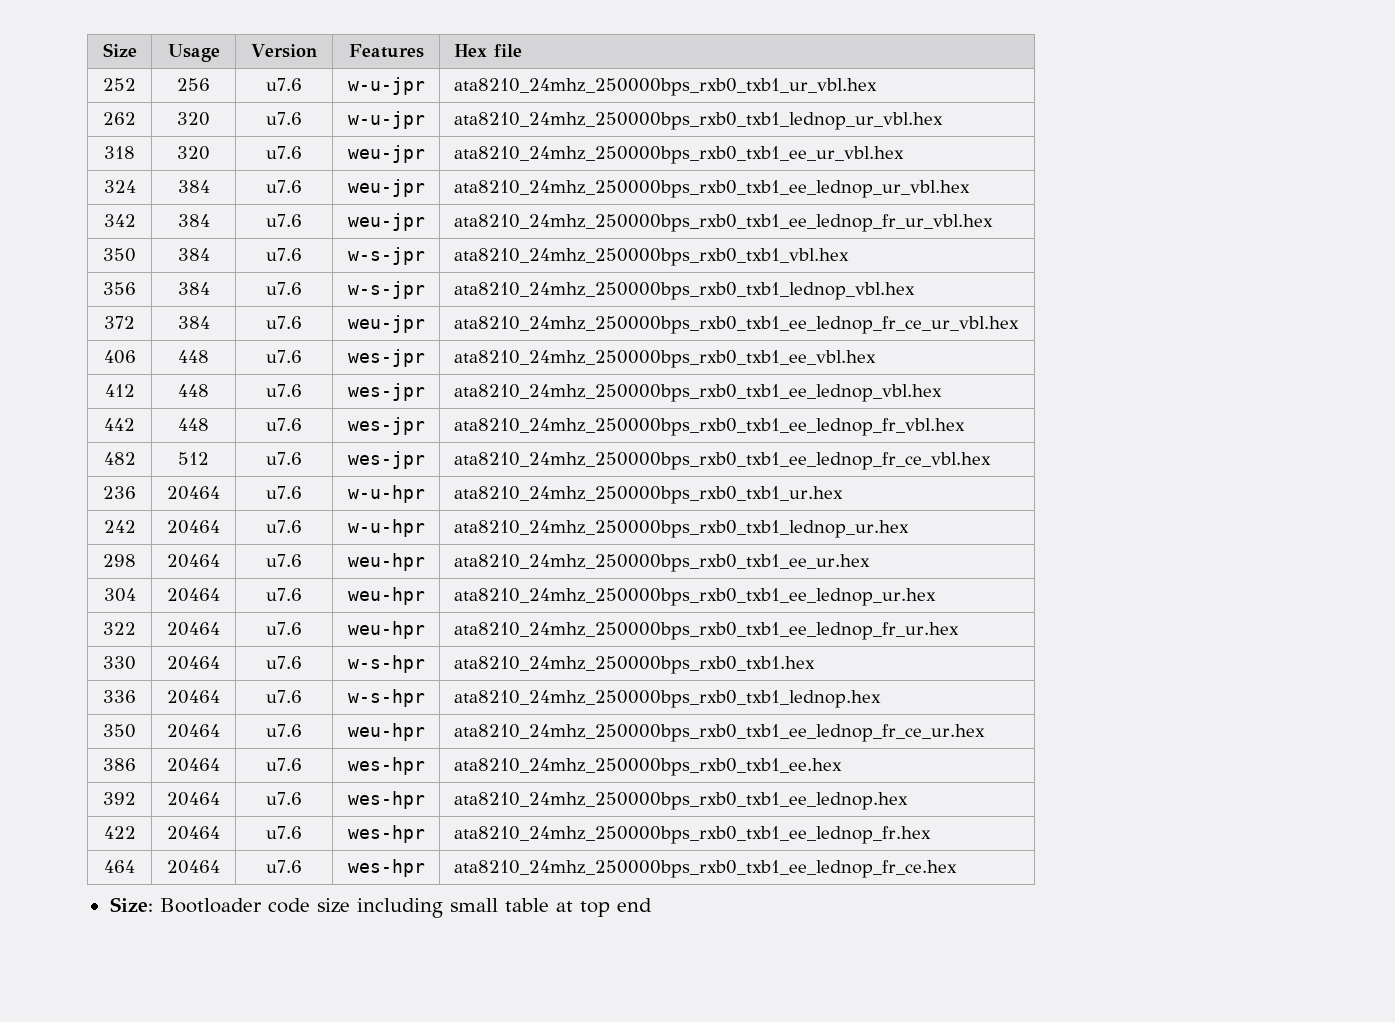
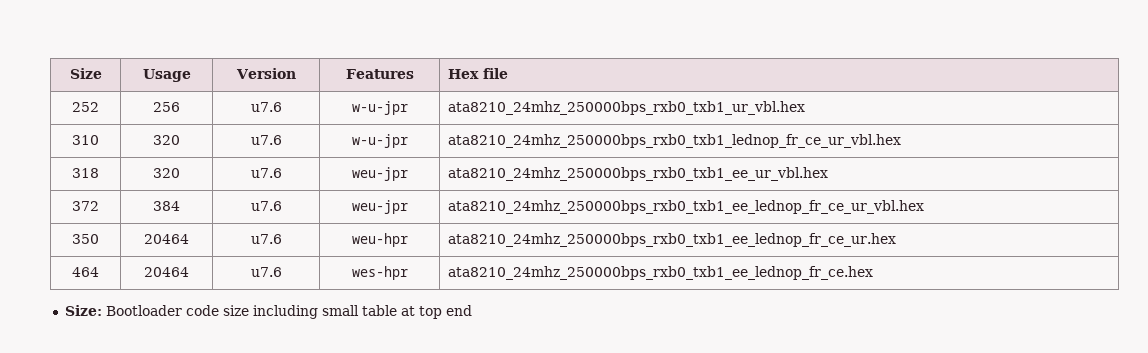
[103,112,136,125] 262 -> [72,135,99,145] 310
[453,112,943,130] ata8210_24mhz_250000bps_rxb0_txb1_lednop_ur_vbl.hex -> [448,134,902,148] ata8210_24mhz_250000bps_rxb0_txb1_lednop_fr_ce_ur_vbl.hex
[103,180,136,193] [177,180,210,193] [266,180,302,193] [347,179,425,197] [453,180,970,198] [103,214,136,227] [177,214,210,227] [266,214,302,227] [347,213,425,231] [453,214,993,232] [103,248,136,262] [177,248,210,261] [266,248,302,261] [347,247,425,265] [453,248,849,266] [103,282,136,295] [177,282,210,295] [266,282,302,295] [347,281,425,299] [453,282,915,300] // 324 | 384 | u7.6 | weu-jpr | ata8210_24mhz_250000bps_rxb0_txb1_ee_lednop_ur_vbl.hex // 342 | 384 | u7.6 | weu-jpr | ata8210_24mhz_250000bps_rxb0_txb1_ee_lednop_fr_ur_vbl.hex // 350 | 384 | u7.6 | w-s-jpr | ata8210_24mhz_250000bps_rxb0_txb1_vbl.hex // 356 | 384 | u7.6 | w-s-jpr | ata8210_24mhz_250000bps_rxb0_txb1_lednop_vbl.hex -> (829, 174) none
[103,350,136,364] [178,350,209,363] [266,350,302,363] [347,349,425,367] [453,350,876,368] [104,384,135,397] [178,384,209,397] [266,384,302,397] [347,383,425,401] [453,384,942,402] [104,418,135,431] [178,418,209,431] [266,418,302,431] [347,417,425,435] [453,418,965,436] [103,452,136,465] [178,452,209,465] [266,452,302,465] [347,451,425,469] [453,452,991,470] [103,486,136,499] [167,486,220,500] [266,486,302,499] [347,485,425,503] [453,486,843,504] [103,520,136,533] [167,520,220,534] [266,520,302,533] [347,519,425,537] [453,520,909,538] [103,554,136,567] [167,554,220,568] [266,554,302,567] [347,553,425,571] [453,554,870,572] [103,588,136,602] [167,588,220,602] [266,588,302,601] [347,587,425,605] [453,588,936,606] [103,622,136,635] [167,622,220,636] [266,622,302,635] [347,621,425,639] [453,622,959,640] [103,656,136,670] [167,656,220,670] [266,656,302,669] [347,655,425,673] [453,656,815,674] [103,690,136,703] [167,690,220,704] [266,690,302,703] [347,689,425,707] [453,690,881,708] // 406 | 448 | u7.6 | wes-jpr | ata8210_24mhz_250000bps_rxb0_txb1_ee_vbl.hex // 412 | 448 | u7.6 | wes-jpr | ata8210_24mhz_250000bps_rxb0_txb1_ee_lednop_vbl.hex // 442 | 448 | u7.6 | wes-jpr | ata8210_24mhz_250000bps_rxb0_txb1_ee_lednop_fr_vbl.hex // 482 | 512 | u7.6 | wes-jpr | ata8210_24mhz_250000bps_rxb0_txb1_ee_lednop_fr_ce_vbl.hex // 236 | 20464 | u7.6 | w-u-hpr | ata8210_24mhz_250000bps_rxb0_txb1_ur.hex // 242 | 20464 | u7.6 | w-u-hpr | ata8210_24mhz_250000bps_rxb0_txb1_lednop_ur.hex // 298 | 20464 | u7.6 | weu-hpr | ata8210_24mhz_250000bps_rxb0_txb1_ee_ur.hex // 304 | 20464 | u7.6 | weu-hpr | ata8210_24mhz_250000bps_rxb0_txb1_ee_lednop_ur.hex // 322 | 20464 | u7.6 | weu-hpr | ata8210_24mhz_250000bps_rxb0_txb1_ee_lednop_fr_ur.hex // 330 | 20464 | u7.6 | w-s-hpr | ata8210_24mhz_250000bps_rxb0_txb1.hex // 336 | 20464 | u7.6 | w-s-hpr | ata8210_24mhz_250000bps_rxb0_txb1_lednop.hex -> (925, 207) none
[103,758,136,771] [167,758,220,772] [266,758,302,771] [347,757,425,775] [453,758,842,776] [103,792,136,805] [167,792,220,806] [266,792,302,805] [347,791,425,809] [453,792,908,810] [103,826,136,839] [167,826,220,840] [266,826,302,839] [347,825,425,843] [453,826,931,844] // 386 | 20464 | u7.6 | wes-hpr | ata8210_24mhz_250000bps_rxb0_txb1_ee.hex // 392 | 20464 | u7.6 | wes-hpr | ata8210_24mhz_250000bps_rxb0_txb1_ee_lednop.hex // 422 | 20464 | u7.6 | wes-hpr | ata8210_24mhz_250000bps_rxb0_txb1_ee_lednop_fr.hex -> (897, 240) none

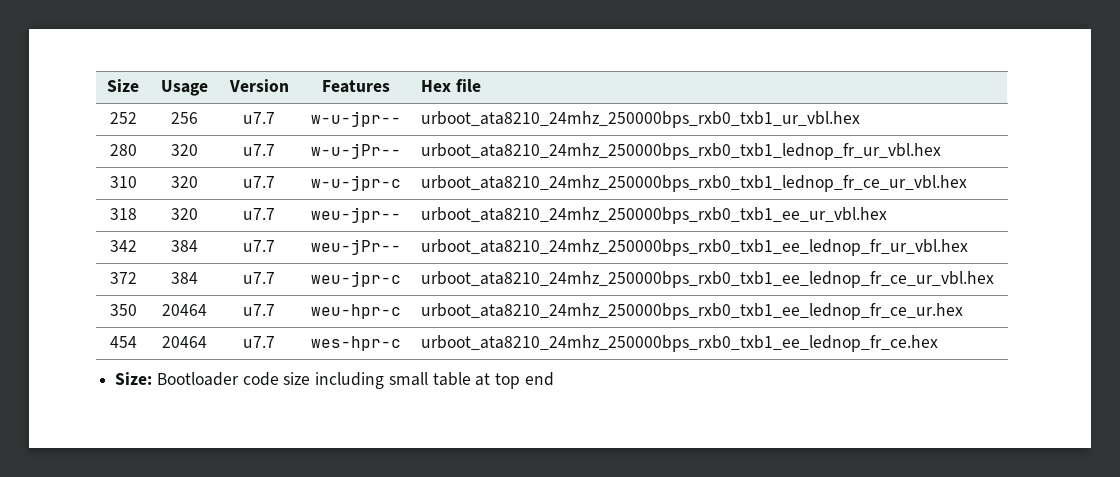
[250,102,282,112] [351,101,408,115] [448,101,806,115] u7.6 | w-u-jpr | ata8210_24mhz_250000bps_rxb0_txb1_ur_vbl.hex -> [243,112,275,124] [310,111,401,127] [421,111,861,128] [109,144,137,156] [170,144,198,156] [243,144,275,156] [310,143,401,159] [421,143,942,160] u7.7 | w-u-jpr-- | urboot_ata8210_24mhz_250000bps_rxb0_txb1_ur_vbl.hex // 280 | 320 | u7.7 | w-u-jPr-- | urboot_ata8210_24mhz_250000bps_rxb0_txb1_lednop_fr_ur_vbl.hex
[250,135,282,145] [351,134,408,148] [448,134,902,148] u7.6 | w-u-jpr | ata8210_24mhz_250000bps_rxb0_txb1_lednop_fr_ce_ur_vbl.hex -> [243,176,275,188] [310,175,401,191] [421,175,968,192] u7.7 | w-u-jpr-c | urboot_ata8210_24mhz_250000bps_rxb0_txb1_lednop_fr_ce_ur_vbl.hex
[250,168,282,178] [351,167,408,181] [448,167,829,181] u7.6 | weu-jpr | ata8210_24mhz_250000bps_rxb0_txb1_ee_ur_vbl.hex -> [243,208,275,220] [310,207,401,223] [421,207,888,224] [109,240,137,252] [170,240,198,252] [243,240,275,252] [310,239,401,255] [421,239,969,256] u7.7 | weu-jpr-- | urboot_ata8210_24mhz_250000bps_rxb0_txb1_ee_ur_vbl.hex // 342 | 384 | u7.7 | weu-jPr-- | urboot_ata8210_24mhz_250000bps_rxb0_txb1_ee_lednop_fr_ur_vbl.hex
[250,201,282,211] [351,200,408,214] [448,200,925,214] u7.6 | weu-jpr | ata8210_24mhz_250000bps_rxb0_txb1_ee_lednop_fr_ce_ur_vbl.hex -> [243,272,275,284] [310,271,401,287] [421,271,995,288] u7.7 | weu-jpr-c | urboot_ata8210_24mhz_250000bps_rxb0_txb1_ee_lednop_fr_ce_ur_vbl.hex
[250,234,282,244] [351,233,408,247] [448,233,897,247] [72,267,99,277] [144,267,189,277] [250,267,282,277] [351,266,408,280] [448,266,874,280] u7.6 | weu-hpr | ata8210_24mhz_250000bps_rxb0_txb1_ee_lednop_fr_ce_ur.hex // 464 | 20464 | u7.6 | wes-hpr | ata8210_24mhz_250000bps_rxb0_txb1_ee_lednop_fr_ce.hex -> [243,304,275,316] [310,304,401,319] [421,303,964,320] [109,336,137,348] [161,336,207,348] [243,336,275,348] [310,336,401,351] [421,335,939,352] u7.7 | weu-hpr-c | urboot_ata8210_24mhz_250000bps_rxb0_txb1_ee_lednop_fr_ce_ur.hex // 454 | 20464 | u7.7 | wes-hpr-c | urboot_ata8210_24mhz_250000bps_rxb0_txb1_ee_lednop_fr_ce.hex

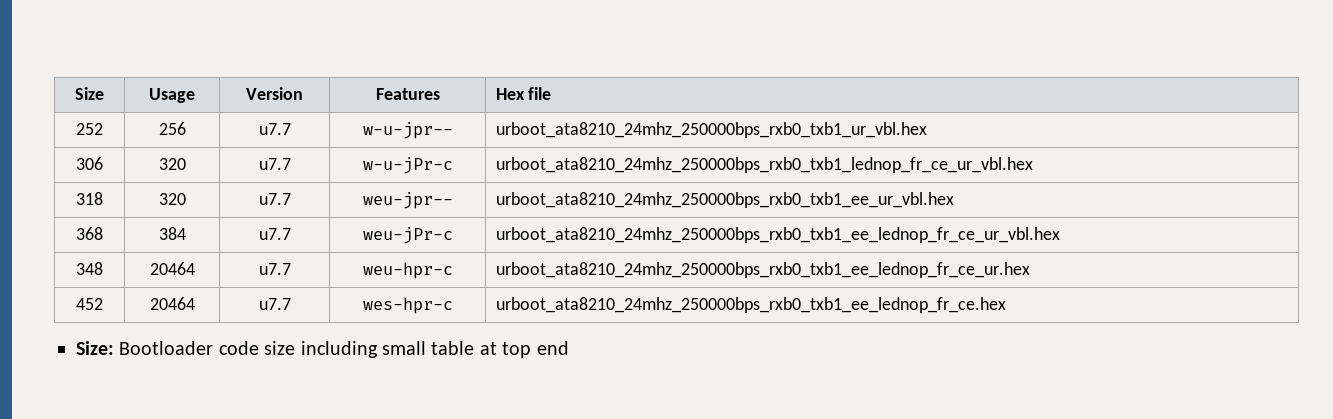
[109,144,137,156] [170,144,198,156] [243,144,275,156] [310,143,401,159] [421,143,942,160] [109,176,137,188] [170,176,198,188] [243,176,275,188] [310,175,401,191] 280 | 320 | u7.7 | w-u-jPr-- | urboot_ata8210_24mhz_250000bps_rxb0_txb1_lednop_fr_ur_vbl.hex // 310 | 320 | u7.7 | w-u-jpr-c -> [76,157,103,170] [158,158,186,170] [258,158,291,170] [362,157,453,174] 306 | 320 | u7.7 | w-u-jPr-c
[109,240,137,252] [170,240,198,252] [243,240,275,252] [310,239,401,255] [421,239,969,256] [109,272,137,284] [170,272,198,284] [243,272,275,284] [310,271,401,287] 342 | 384 | u7.7 | weu-jPr-- | urboot_ata8210_24mhz_250000bps_rxb0_txb1_ee_lednop_fr_ur_vbl.hex // 372 | 384 | u7.7 | weu-jpr-c -> [76,227,103,240] [158,227,186,240] [258,228,291,240] [362,227,453,244] 368 | 384 | u7.7 | weu-jPr-c
[109,304,137,316] 350 -> [76,262,103,275] 348
[109,336,137,348] 454 -> [76,298,103,310] 452

